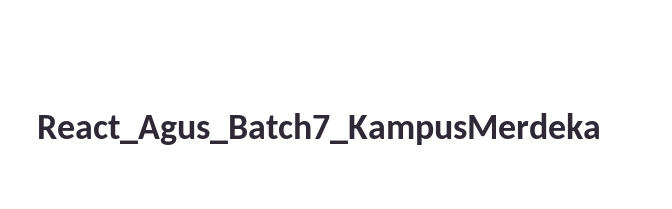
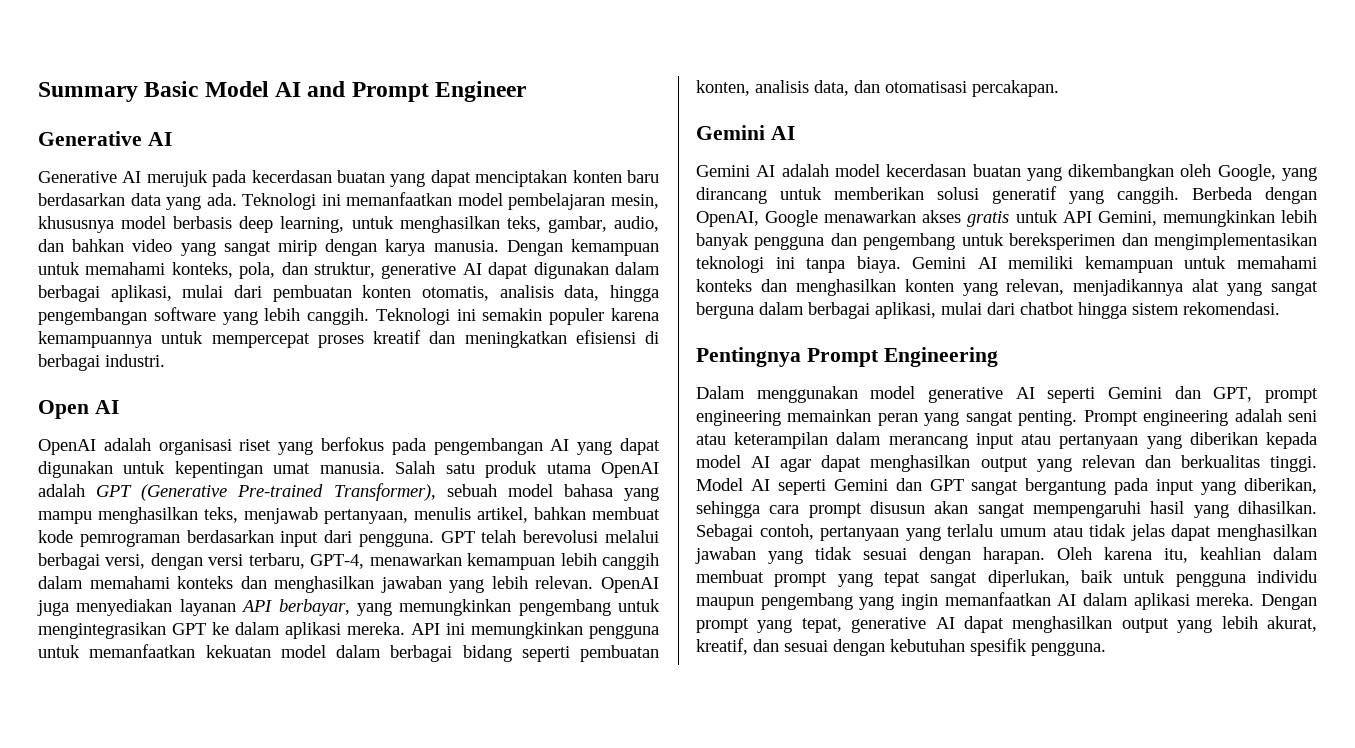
[37,113,601,145] React_Agus_Batch7_KampusMerdeka -> [38,81,527,102] [38,131,172,146] [38,170,659,187] [38,192,659,210] [38,216,659,233] [38,239,659,256] [38,262,660,279] [38,285,659,302] [38,307,659,325] [38,330,659,348] [38,354,165,371] [38,400,119,419] [38,437,660,455] [38,461,660,478] [38,483,659,501] [38,507,660,524] [38,530,659,547] [38,553,660,570] [38,576,659,593] [37,599,660,616] [38,622,659,639] [38,644,659,662] [696,80,1059,97] [696,125,795,140] [696,164,1317,181] [696,186,1317,204] [696,210,1317,227] [696,233,1317,250] [696,256,1317,273] [696,279,1318,296] [696,302,1280,319] [696,347,998,367] [696,386,1318,403] [696,409,1317,426] [696,432,1317,449] [696,455,1317,472] [696,478,1317,495] [696,501,1317,518] [696,524,1317,541] [695,547,1318,564] [696,570,1317,587] [696,592,1317,610] [696,616,1317,633] [696,638,1106,656] Summary Basic Model AI and Prompt Engineer // Generative AI // Generative AI merujuk pada kecerdasan buatan yang dapat menciptakan konten baru berdasarkan data yang ada. Teknologi ini memanfaatkan model pembelajaran mesin, khususnya model berbasis deep learning, untuk menghasilkan teks, gambar, audio, dan bahkan video yang sangat mirip dengan karya manusia. Dengan kemampuan untuk memahami konteks, pola, dan struktur, generative AI dapat digunakan dalam berbagai aplikasi, mulai dari pembuatan konten otomatis, analisis data, hingga pengembangan software yang lebih canggih. Teknologi ini semakin populer karena kemampuannya untuk mempercepat proses kreatif dan meningkatkan efisiensi di berbagai industri. // Open AI // OpenAI adalah organisasi riset yang berfokus pada pengembangan AI yang dapat digunakan untuk kepentingan umat manusia. Salah satu produk utama OpenAI adalah GPT (Generative Pre-trained Transformer), sebuah model bahasa yang mampu menghasilkan teks, menjawab pertanyaan, menulis artikel, bahkan membuat kode pemrograman berdasarkan input dari pengguna. GPT telah berevolusi melalui berbagai versi, dengan versi terbaru, GPT-4, menawarkan kemampuan lebih canggih dalam memahami konteks dan menghasilkan jawaban yang lebih relevan. OpenAI juga menyediakan layanan API berbayar, yang memungkinkan pengembang untuk mengintegrasikan GPT ke dalam aplikasi mereka. API ini memungkinkan pengguna untuk memanfaatkan kekuatan model dalam berbagai bidang seperti pembuatan konten, analisis data, dan otomatisasi percakapan. // Gemini AI // Gemini AI adalah model kecerdasan buatan yang dikembangkan oleh Google, yang dirancang untuk memberikan solusi generatif yang canggih. Berbeda dengan OpenAI, Google menawarkan akses gratis untuk API Gemini, memungkinkan lebih banyak pengguna dan pengembang untuk bereksperimen dan mengimplementasikan teknologi ini tanpa biaya. Gemini AI memiliki kemampuan untuk memahami konteks dan menghasilkan konten yang relevan, menjadikannya alat yang sangat berguna dalam berbagai aplikasi, mulai dari chatbot hingga sistem rekomendasi. // Pentingnya Prompt Engineering // Dalam menggunakan model generative AI seperti Gemini dan GPT, prompt engineering memainkan peran yang sangat penting. Prompt engineering adalah seni atau keterampilan dalam merancang input atau pertanyaan yang diberikan kepada model AI agar dapat menghasilkan output yang relevan dan berkualitas tinggi. Model AI seperti Gemini dan GPT sangat bergantung pada input yang diberikan, sehingga cara prompt disusun akan sangat mempengaruhi hasil yang dihasilkan. Sebagai contoh, pertanyaan yang terlalu umum atau tidak jelas dapat menghasilkan jawaban yang tidak sesuai dengan harapan. Oleh karena itu, keahlian dalam membuat prompt yang tepat sangat diperlukan, baik untuk pengguna individu maupun pengembang yang ingin memanfaatkan AI dalam aplikasi mereka. Dengan prompt yang tepat, generative AI dapat menghasilkan output yang lebih akurat, kreatif, dan sesuai dengan kebutuhan spesifik pengguna.

